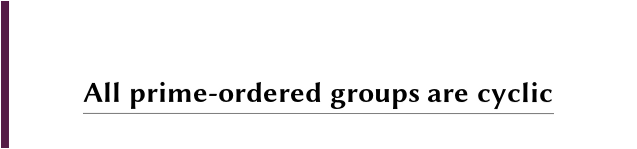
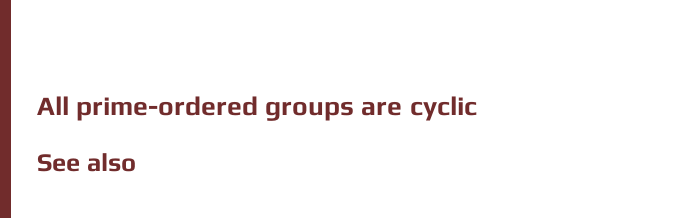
(554, 96) none -> [37,153,136,172] // See also

